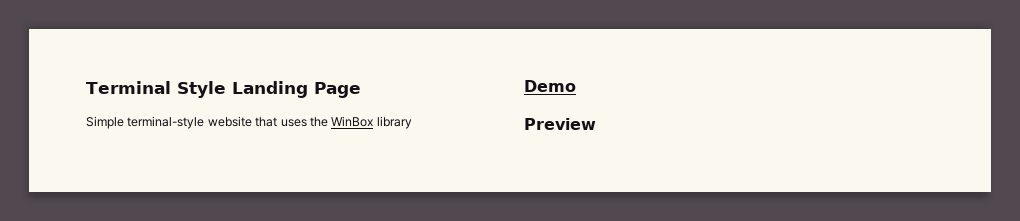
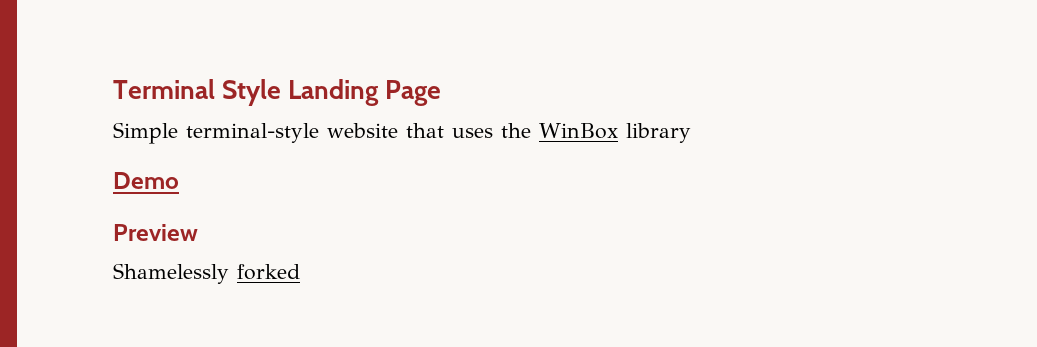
(596, 124) none -> [113,263,300,284] // Shamelessly forked

